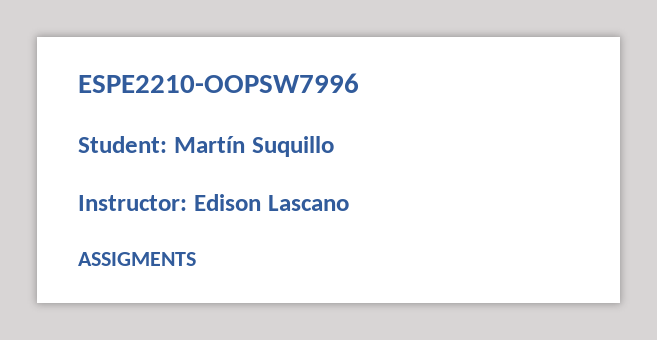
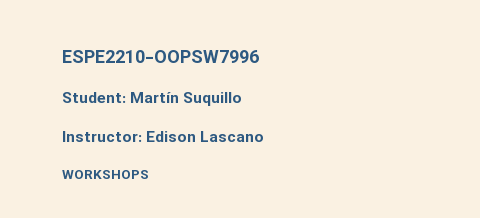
[78,252,196,266] ASSIGMENTS -> [62,170,149,179] WORKSHOPS

